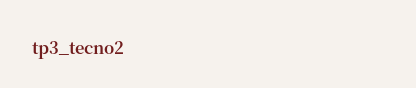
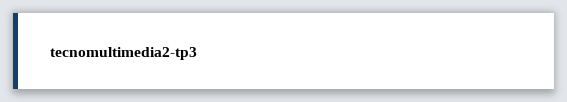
[32,41,124,59] tp3_tecno2 -> [50,47,197,60] tecnomultimedia2-tp3

